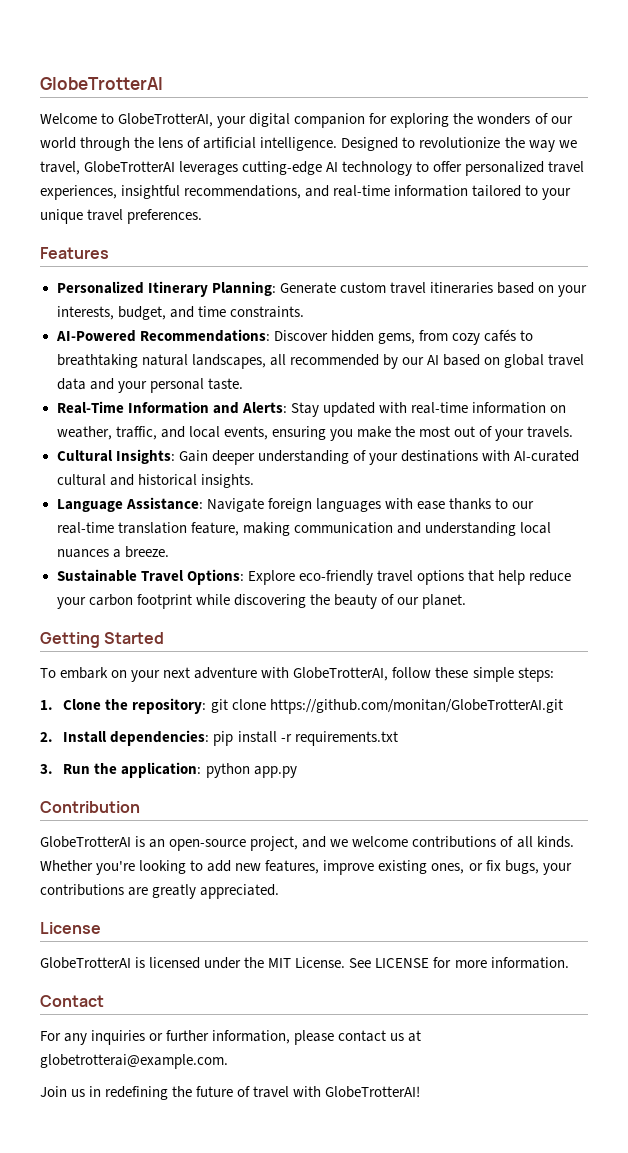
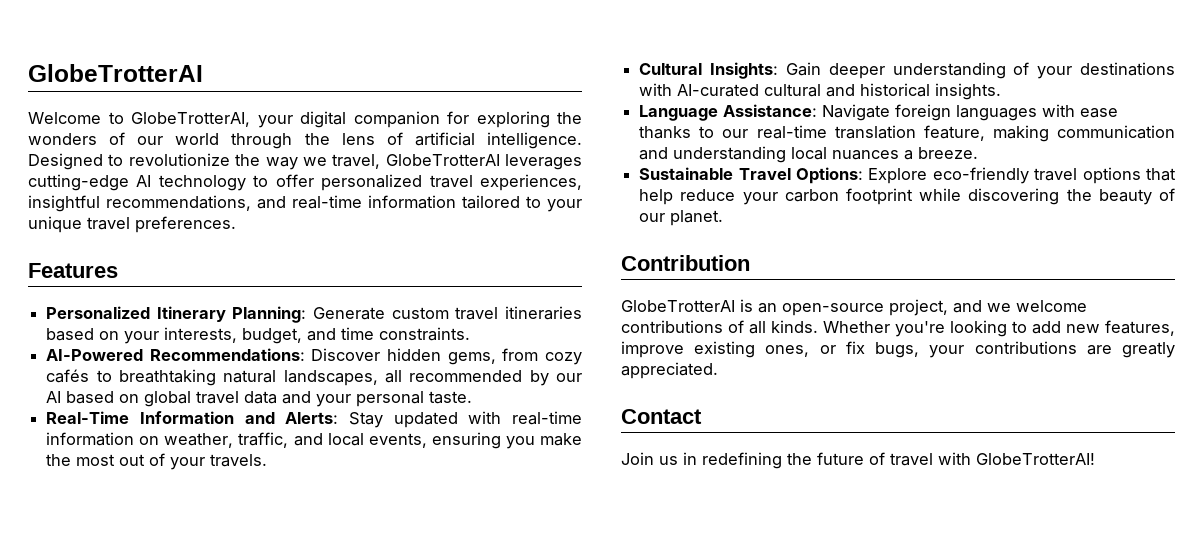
[40,632,165,648] [40,667,554,682] [40,698,563,714] [40,730,398,746] [40,762,297,778] // Getting Started // To embark on your next adventure with GlobeTrotterAI, follow these simple steps: // 1. Clone the repository: git clone https://github.com/monitan/GlobeTrotterAI.git // 2. Install dependencies: pip install -r requirements.txt // 3. Run the application: python app.py -> (724, 218) none
[40,922,101,934] [40,957,569,969] [40,995,104,1007] [40,1030,422,1045] [40,1054,228,1069] License // GlobeTrotterAI is licensed under the MIT License. See LICENSE for more information. // Contact // For any inquiries or further information, please contact us at globetrotterai@example.com. -> [621,409,702,424] Contact

